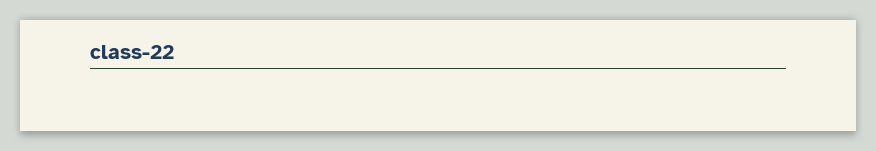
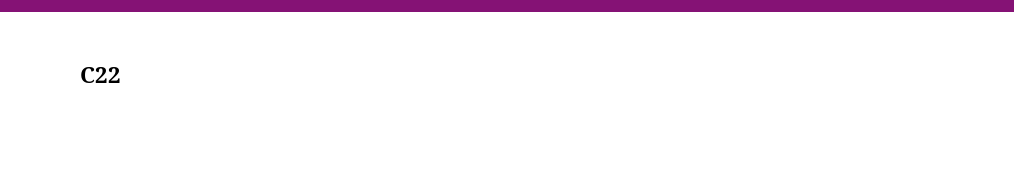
[90,45,174,59] class-22 -> [80,67,121,83] C22

